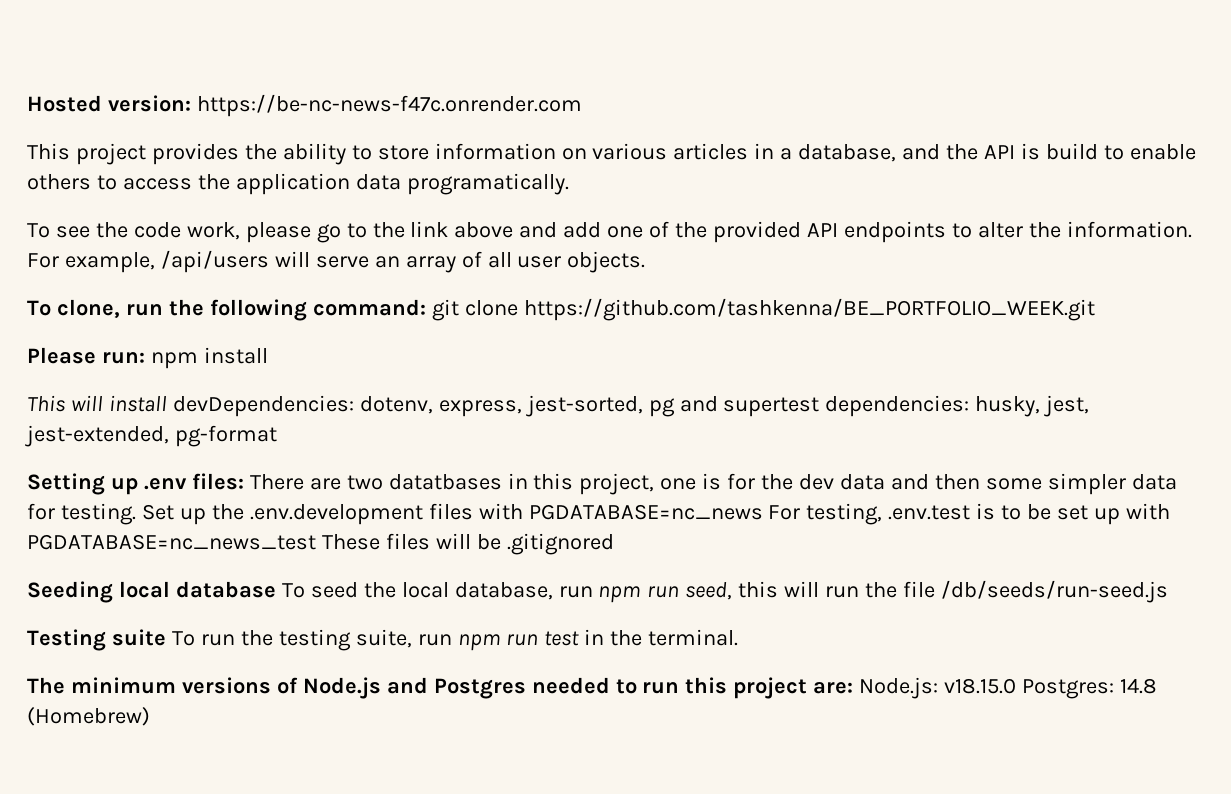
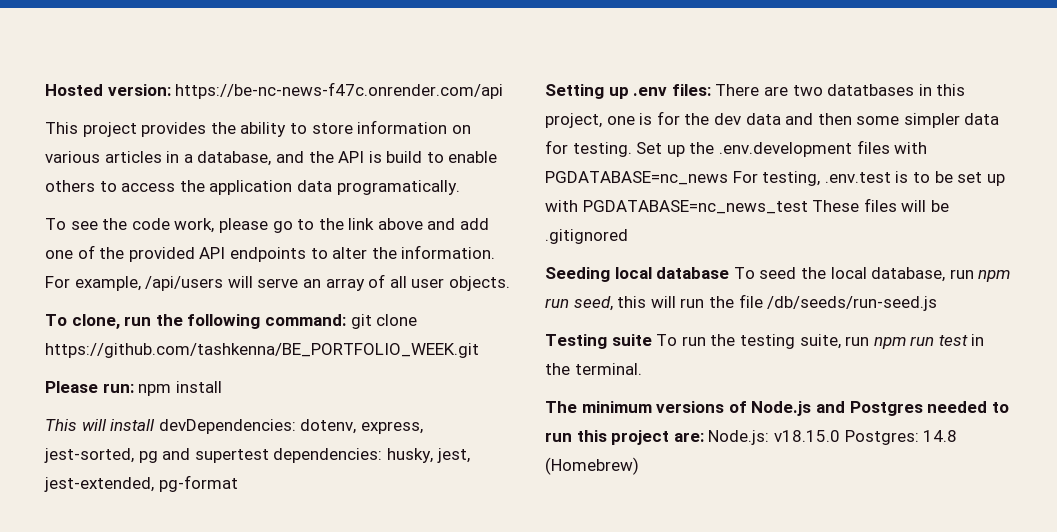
[196,94,582,117] https://be-nc-news-f47c.onrender.com -> [175,82,504,99] https://be-nc-news-f47c.onrender.com/api

